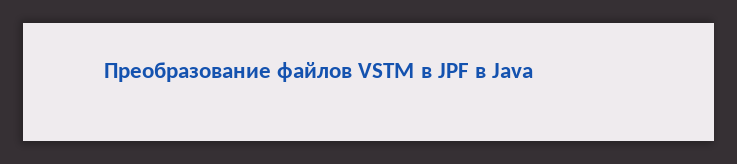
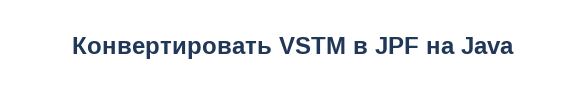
[104,62,353,82] Преобразование файлов -> [72,37,272,59] Конвертировать
[475,67,487,78] в -> [426,41,455,54] на

